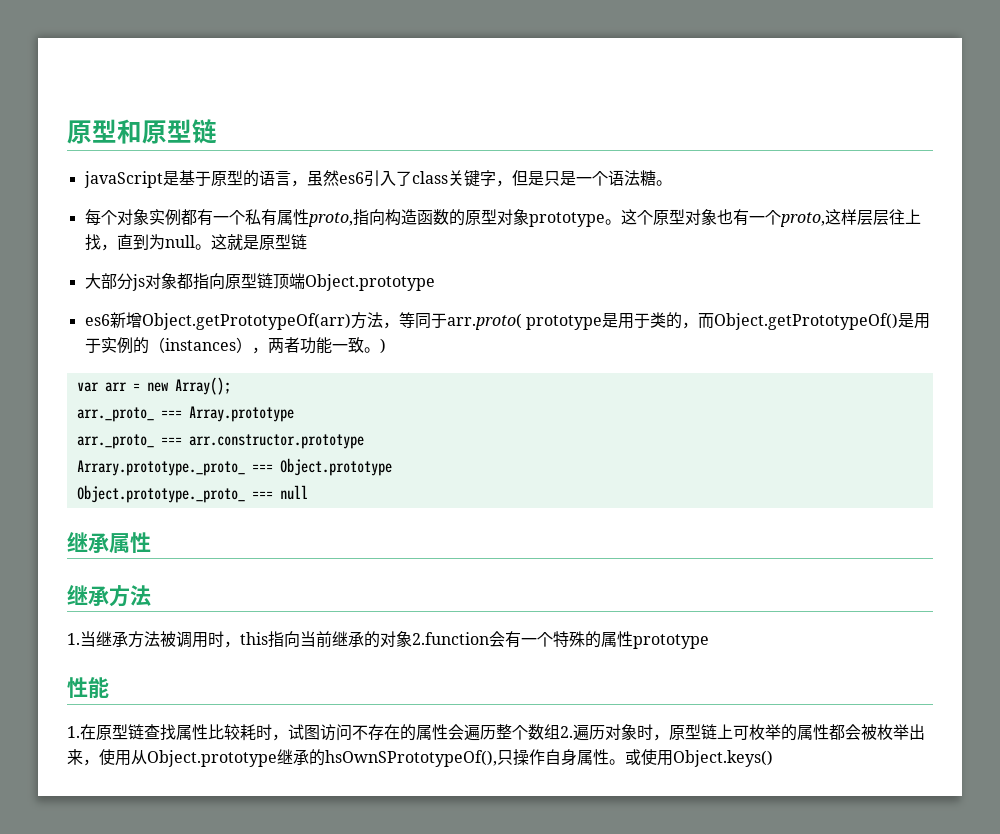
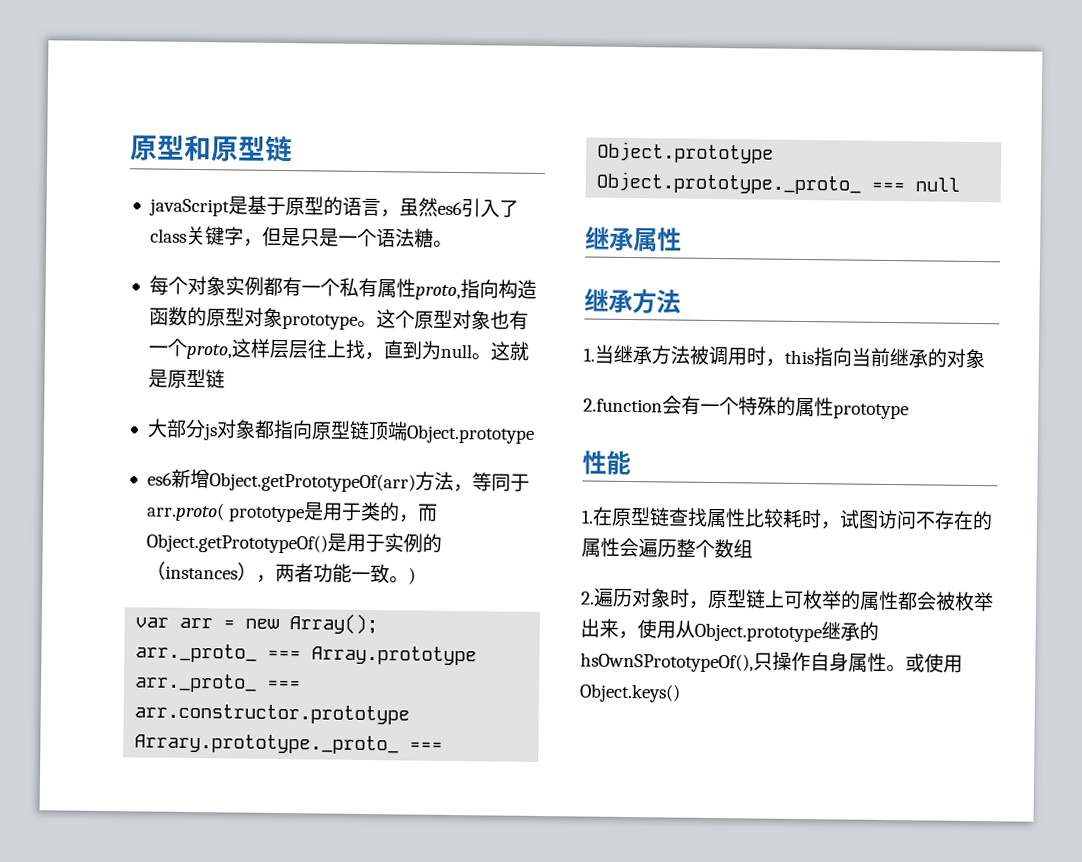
(412, 639) none -> (985, 358) //
(560, 732) none -> (753, 549) //

